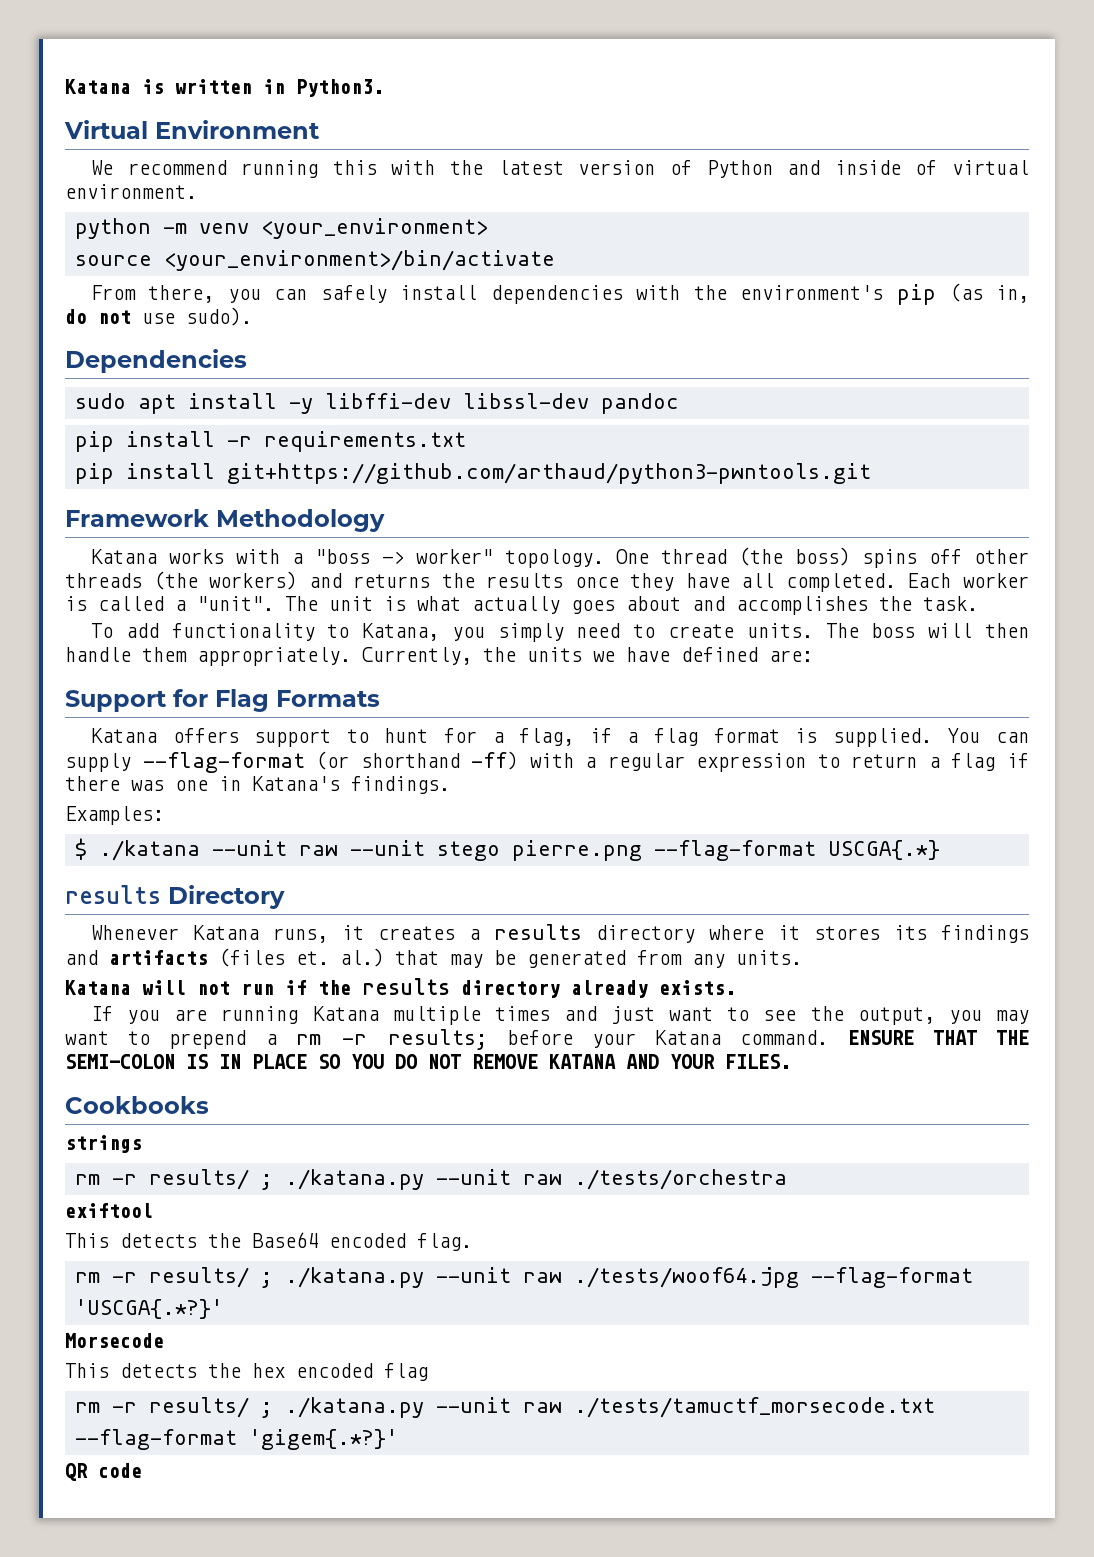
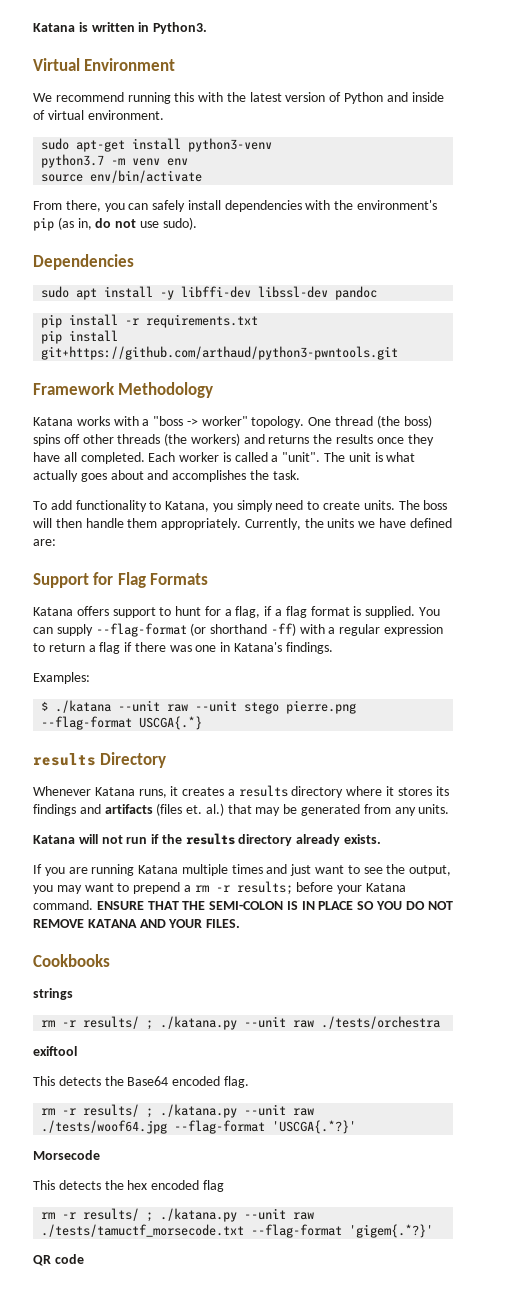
[74,218,151,239] python -> [41,138,273,152] [41,154,105,168] sudo apt-get install python3-venv // python3.7
[260,218,488,239] <your_environment> -> [167,158,189,166] env
[163,250,555,271] <your_environment>/bin/activate -> [90,170,203,183] env/bin/activate

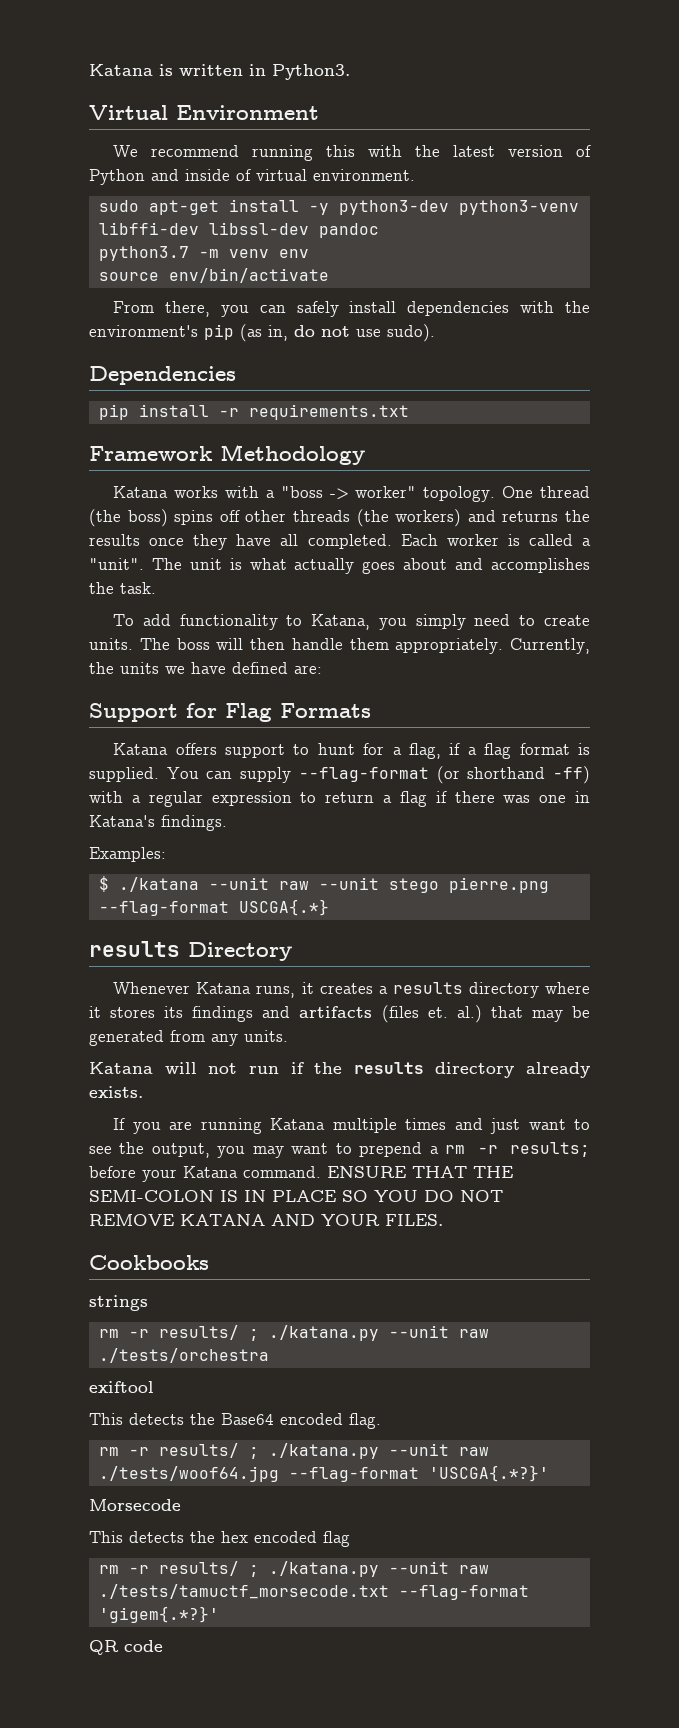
(182, 144) none -> [308,200,449,215] -y python3-dev
(273, 145) none -> [98,222,379,238] libffi-dev libssl-dev pandoc
[41,286,378,300] // sudo apt install -y libffi-dev libssl-dev pandoc -> (236, 375) none
[41,330,119,344] [41,346,399,360] // pip install git+https://github.com/arthaud/python3-pwntools.git -> (409, 412) none

